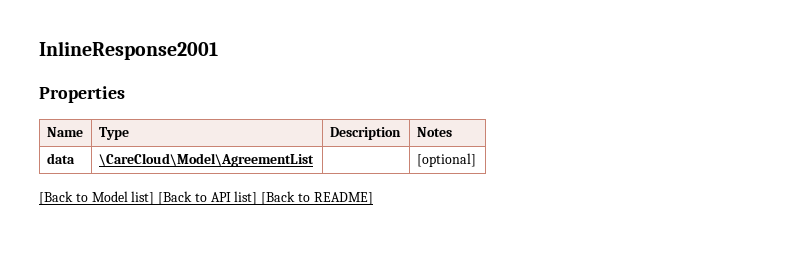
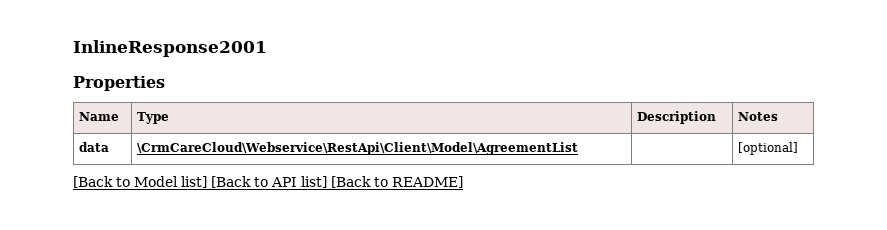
[98,153,314,167] \CareCloud\Model\AgreementList -> [137,142,579,155] \CrmCareCloud\Webservice\RestApi\Client\Model\AgreementList

